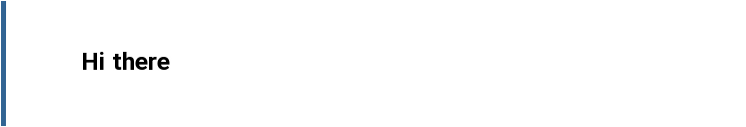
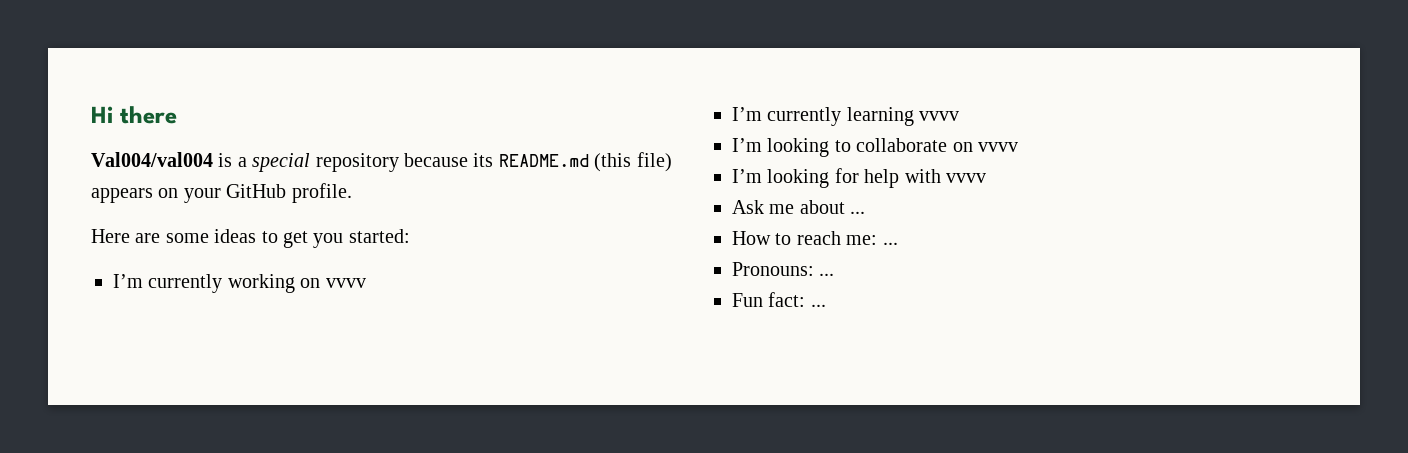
(171, 60) none -> [91,152,672,172] [91,183,352,203] [91,229,410,248] [113,274,366,293] [732,107,960,126] [732,138,1018,157] [732,168,986,188] [732,200,866,214] [732,231,898,245] [732,262,835,276] [732,292,826,307] // Val004/val004 is a special repository because its README.md (this file) appears on your GitHub profile. // Here are some ideas to get you started: // I’m currently working on vvvv // I’m currently learning vvvv // I’m looking to collaborate on vvvv // I’m looking for help with vvvv // Ask me about ... // How to reach me: ... // Pronouns: ... // Fun fact: ...

